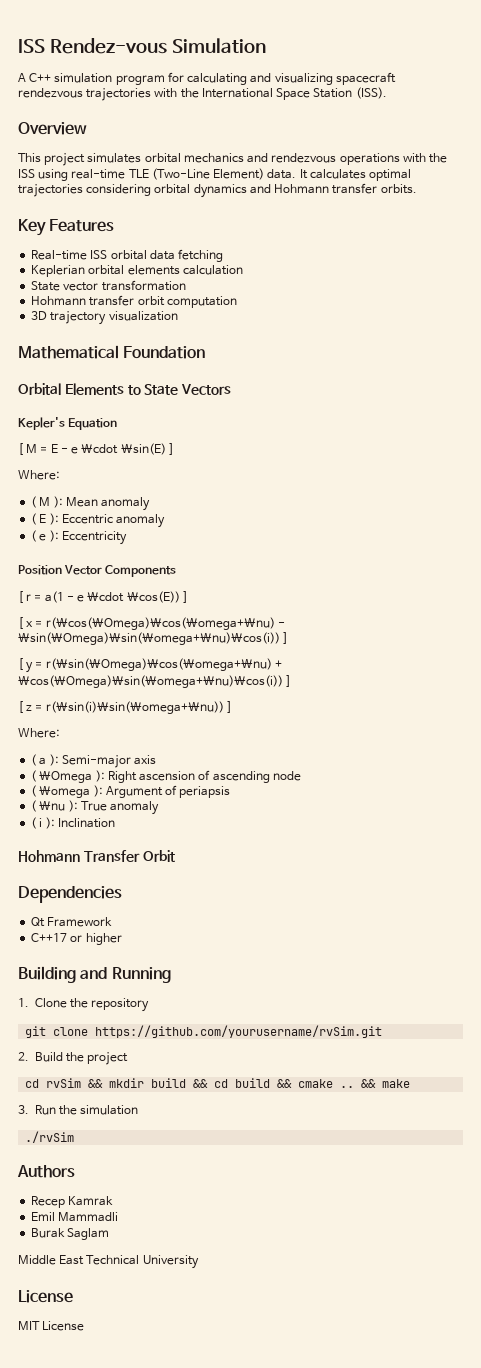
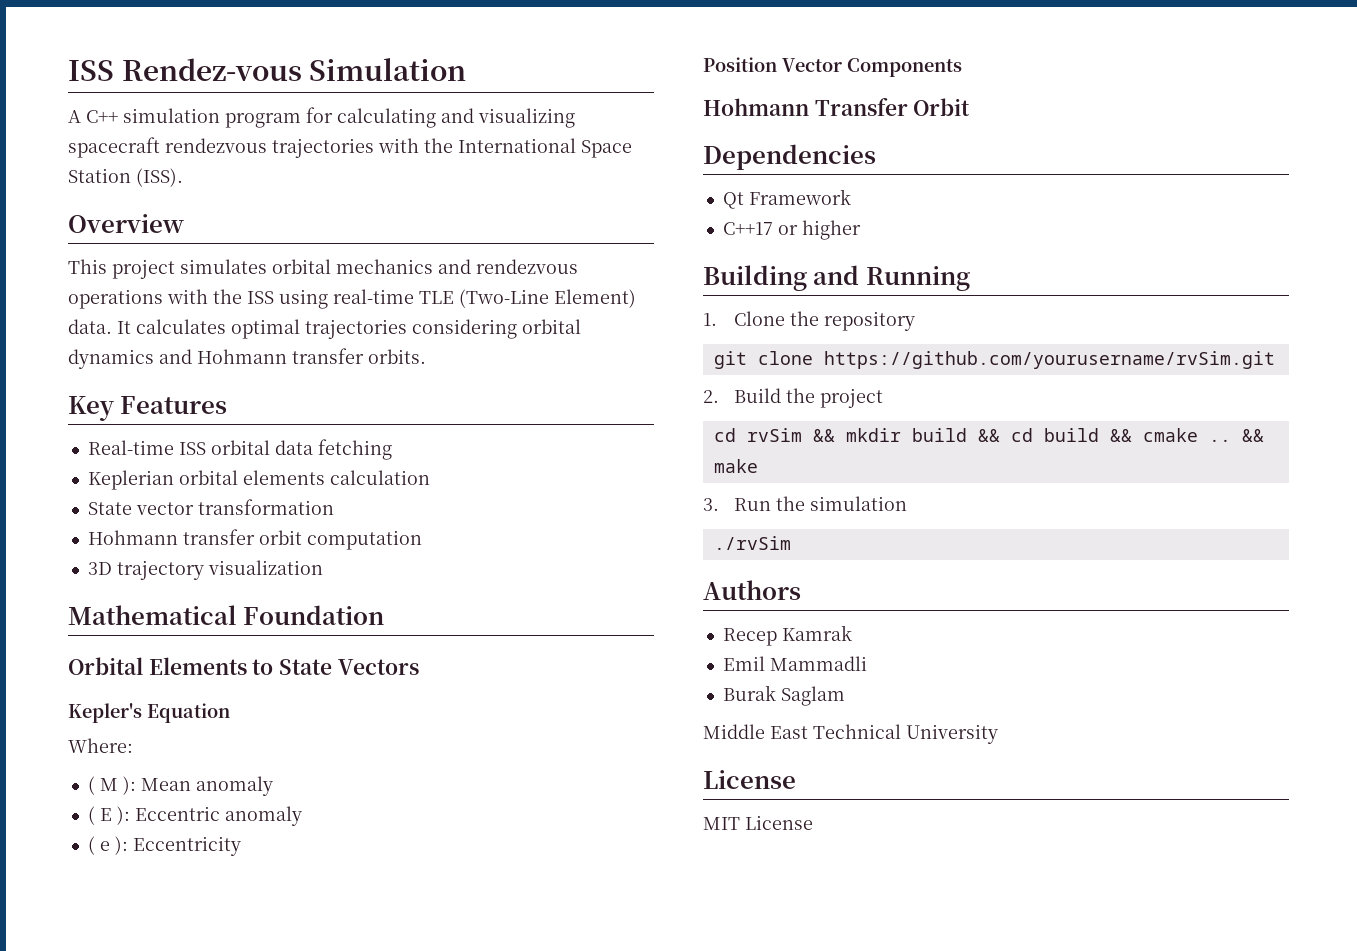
[18,443,174,455] // [ M = E - e \cdot \sin(E) ] -> (230, 713) none
[18,591,188,603] [18,617,285,630] [18,632,289,645] [18,658,282,673] [18,675,292,688] [18,701,232,714] [18,728,60,738] [31,754,157,768] [31,770,301,783] [31,785,231,798] [31,800,160,815] [31,817,115,829] // [ r = a(1 - e \cdot \cos(E)) ] // [ x = r(\cos(\Omega)\cos(\omega+\nu) - \sin(\Omega)\sin(\omega+\nu)\cos(i)) ] // [ y = r(\sin(\Omega)\cos(\omega+\nu) + \cos(\Omega)\sin(\omega+\nu)\cos(i)) ] // [ z = r(\sin(i)\sin(\omega+\nu)) ] // Where: // ( a ): Semi-major axis // ( \Omega ): Right ascension of ascending node // ( \omega ): Argument of periapsis // ( \nu ): True anomaly // ( i ): Inclination -> (962, 67) none

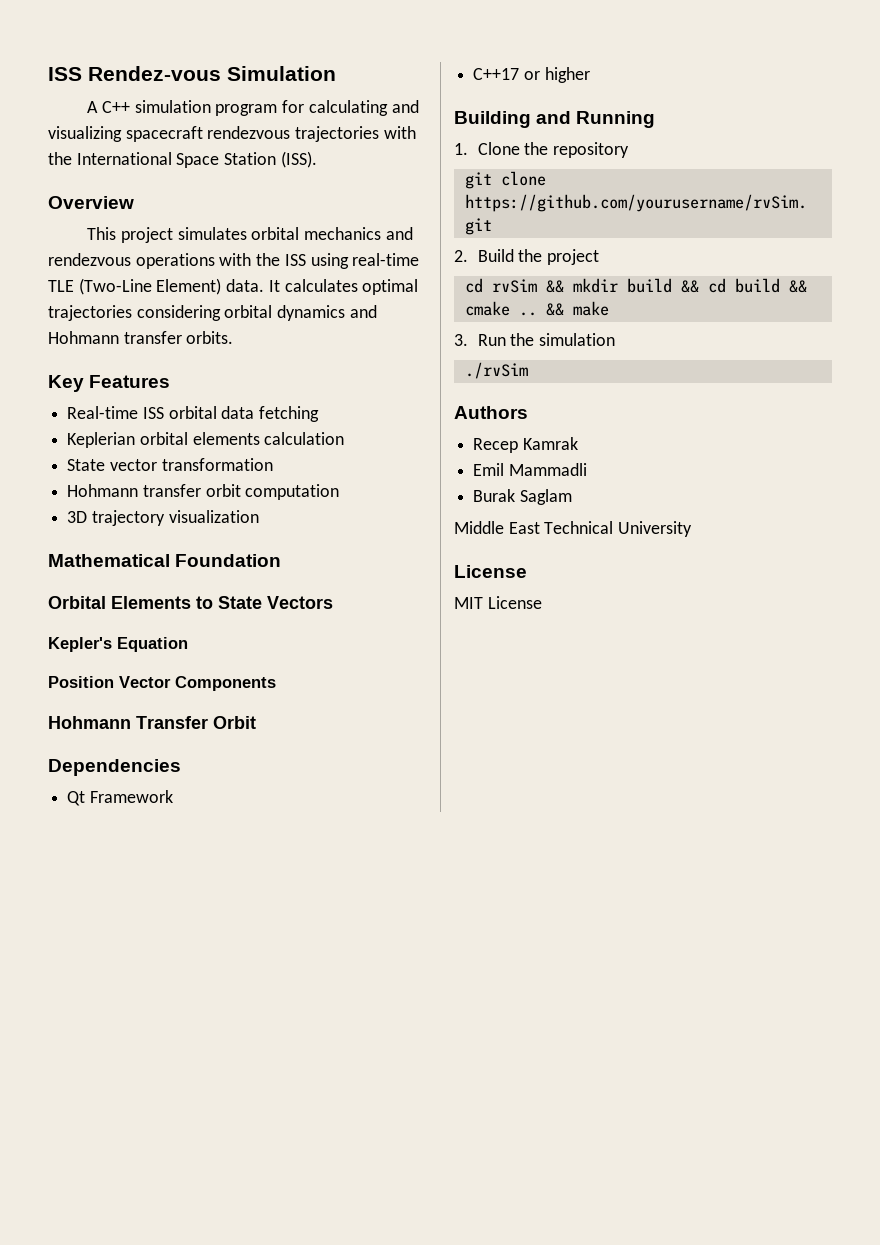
[68,738,133,753] [87,776,273,796] [87,806,302,826] [87,836,241,856] // Where: // ( M ): Mean anomaly // ( E ): Eccentric anomaly // ( e ): Eccentricity -> (188, 644) none

